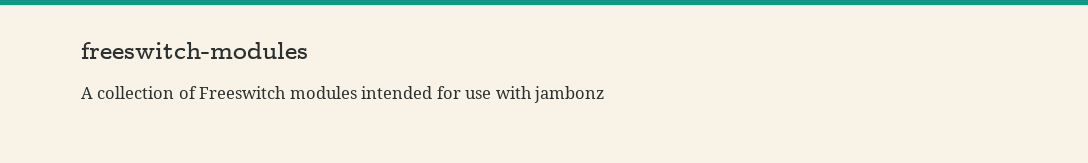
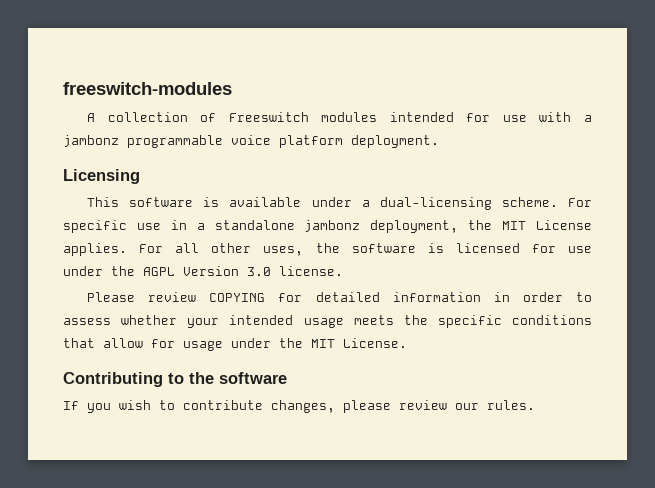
[534,86,605,103] jambonz -> [583,115,592,122] [63,135,439,148] [63,169,140,184] [87,197,592,210] [63,220,593,233] [63,243,593,256] [63,266,343,276] [87,292,592,302] [63,315,592,328] [63,338,407,351] [63,372,287,387] [63,400,535,413] a jambonz programmable voice platform deployment. // Licensing // This software is available under a dual-licensing scheme. For specific use in a standalone jambonz deployment, the MIT License applies. For all other uses, the software is licensed for use under the AGPL Version 3.0 license. // Please review COPYING for detailed information in order to assess whether your intended usage meets the specific conditions that allow for usage under the MIT License. // Contributing to the software // If you wish to contribute changes, please review our rules.

